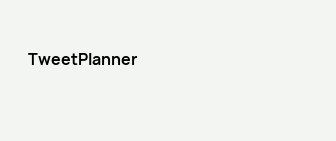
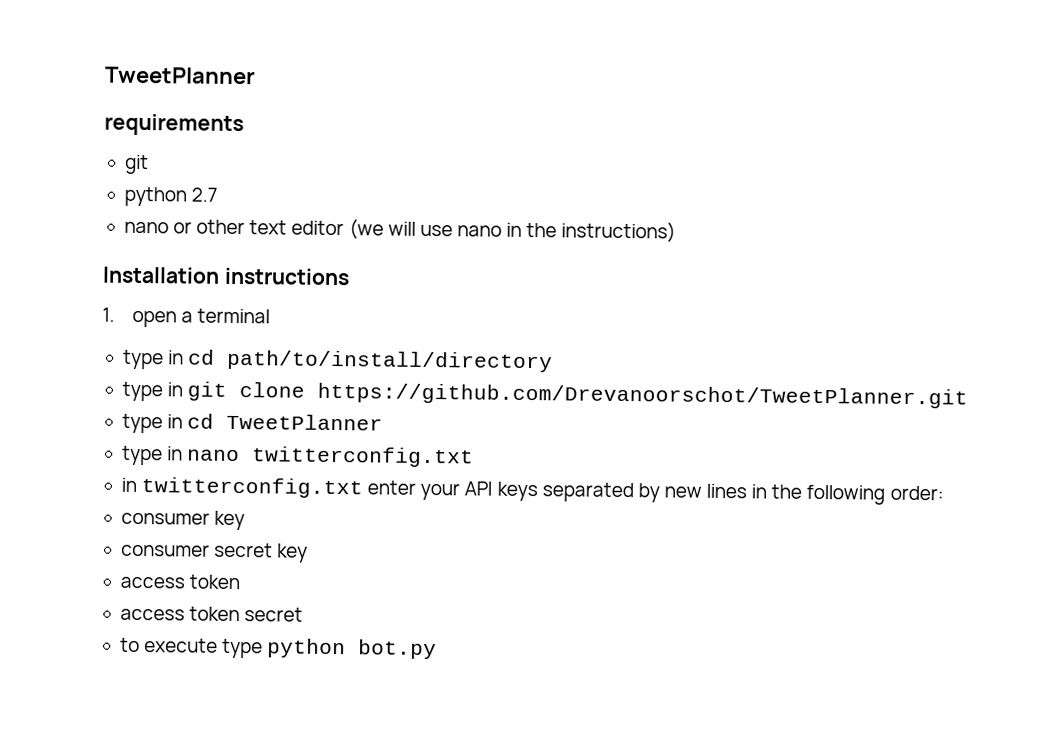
[28,53,137,65] TweetPlanner -> [104,66,256,85] [104,113,244,137] [124,154,149,175] [123,186,219,207] [123,219,677,243] [102,266,350,286] [102,307,271,328] [122,349,554,373] [121,381,969,409] [121,413,384,434] [121,445,475,468] [120,477,944,505] [120,510,246,531] [120,542,309,563] [119,574,241,590] [119,606,304,622] [119,637,438,660] TweetPlanner // requirements // git // python 2.7 // nano or other text editor (we will use nano in the instructions) // Installation instructions // 1. open a terminal // type in cd path/to/install/directory // type in git clone https://github.com/Drevanoorschot/TweetPlanner.git // type in cd TweetPlanner // type in nano twitterconfig.txt // in twitterconfig.txt enter your API keys separated by new lines in the following order: // consumer key // consumer secret key // access token // access token secret // to execute type python bot.py

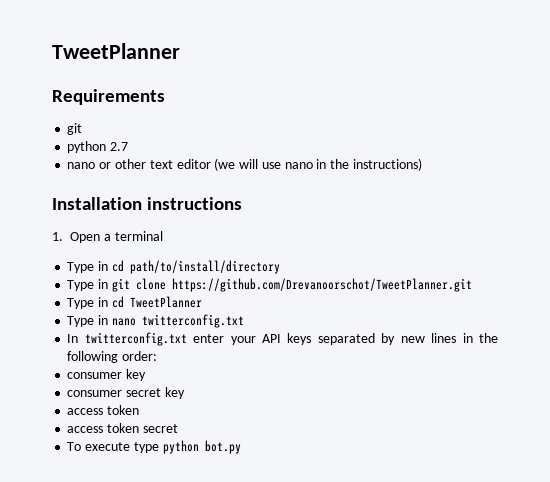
[104,66,256,85] [104,113,244,137] TweetPlanner // requirements -> [52,43,180,59] [52,89,165,105] TweetPlanner // Requirements
[131,310,177,328] open -> [70,232,100,243] Open
[122,349,164,370] type -> [67,262,95,273] Type
[121,381,163,402] type -> [67,280,95,291] Type
[121,413,163,434] type -> [67,298,95,309] Type
[121,445,163,466] type -> [67,316,95,327] Type
[120,477,137,492] in -> [67,334,79,343] In
[119,637,140,653] to -> [67,442,82,451] To

